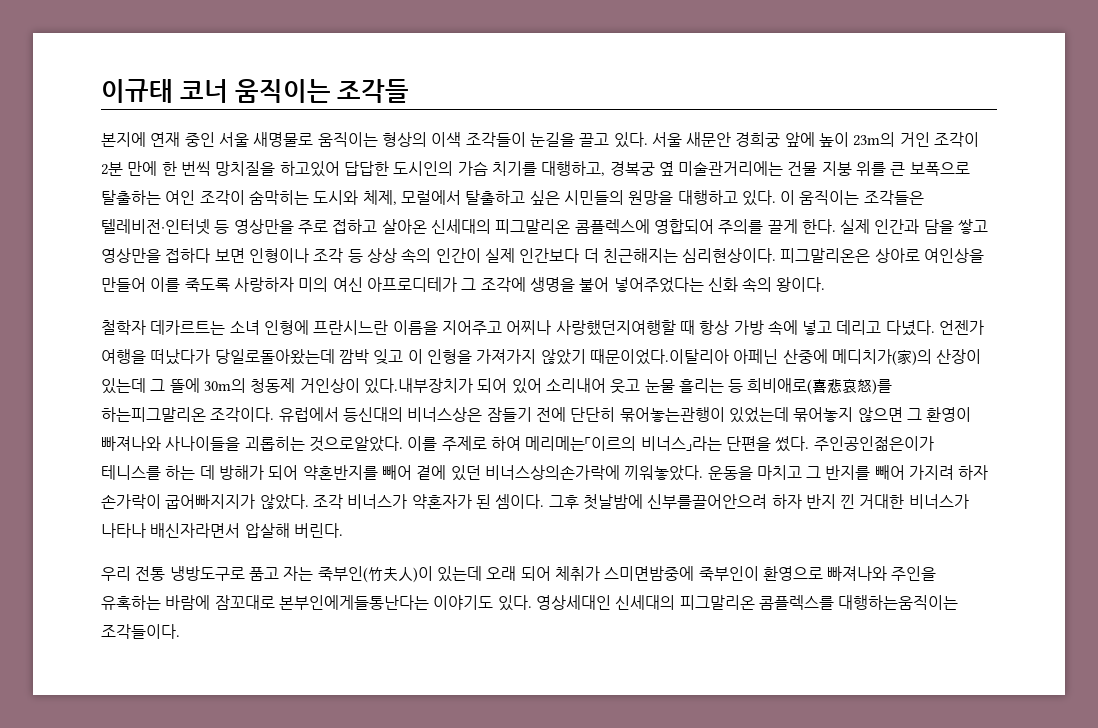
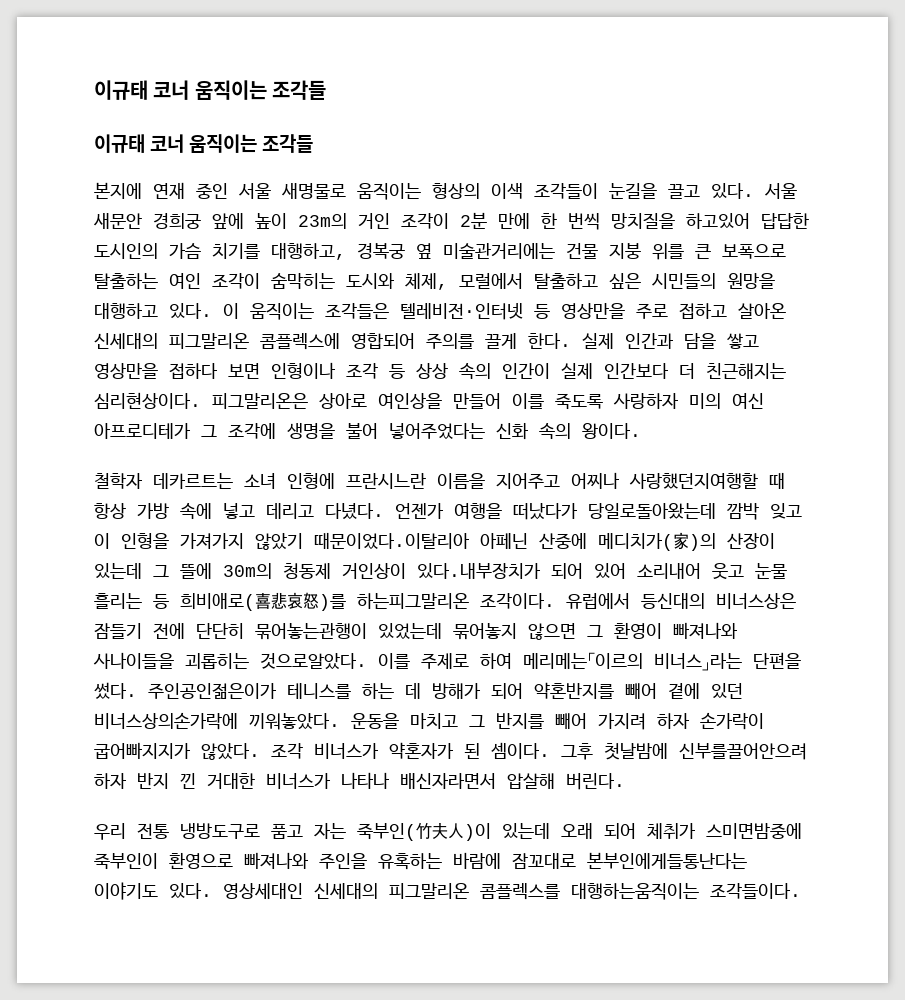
[101,79,410,103] 이규태 코너 움직이는 조각들 -> [94,80,327,100] [94,134,314,153] 이규태 코너 움직이는 조각들 // 이규태 코너 움직이는 조각들

